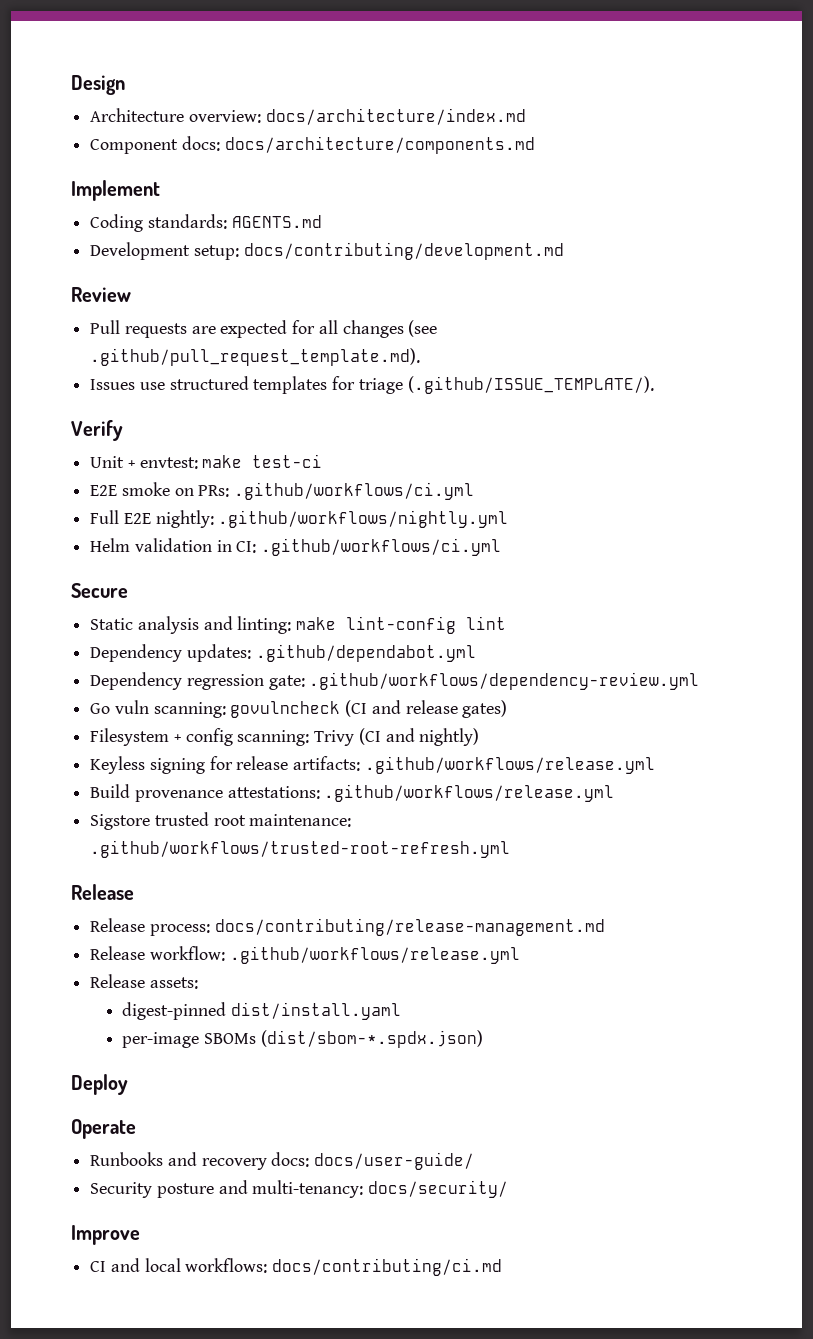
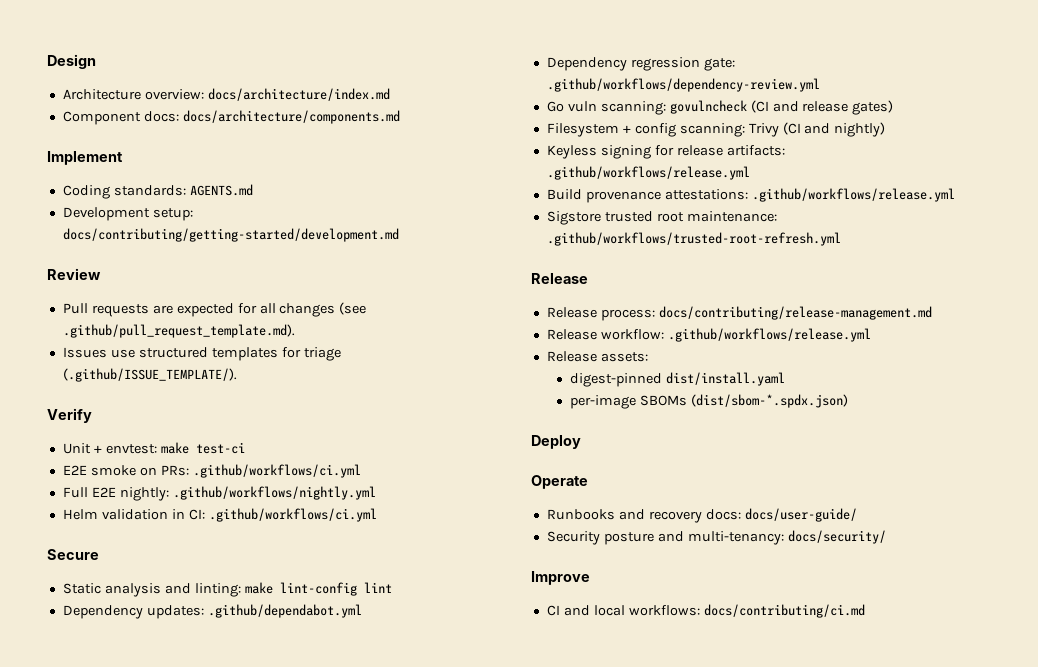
[243,242,564,260] docs/contributing/development.md -> [62,228,399,242] docs/contributing/getting-started/development.md

